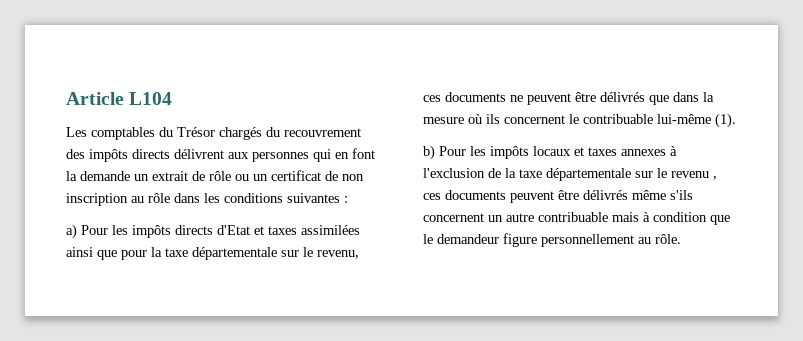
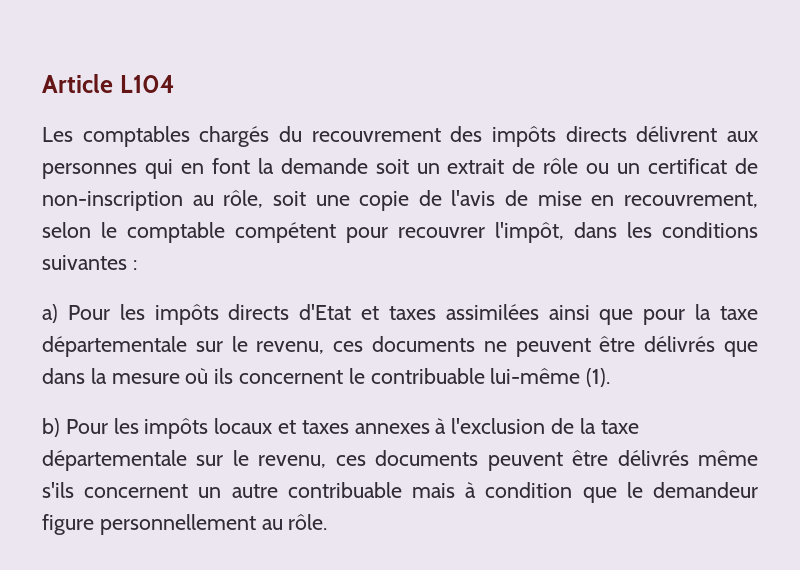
[159,127,215,137] du Trésor -> (190, 136) none
(130, 176) none -> [375,159,409,174] soit
[342,174,364,181] [66,193,170,206] non inscription au rôle -> [42,190,758,211] [42,222,564,243] non-inscription au rôle, soit une copie de l'avis de mise en recouvrement, selon le comptable compétent pour recouvrer l'impôt,
[671,171,717,180] revenu , -> [258,455,327,468] revenu,

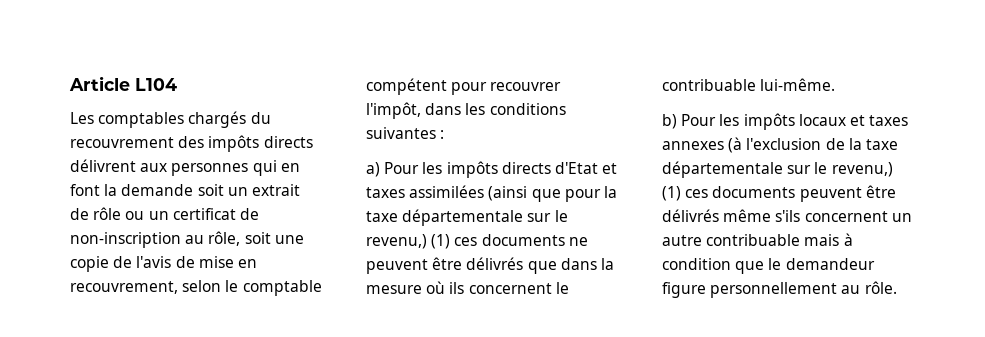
[548,305,590,320] ainsi -> [488,186,528,201] (ainsi
[256,341,325,354] revenu, -> [366,234,451,249] revenu,) (1)
[490,368,611,387] lui-même (1). -> [760,78,836,91] lui-même.
[435,418,447,434] à -> [728,137,743,153] (à
[258,455,327,468] revenu, -> [831,162,893,177] [662,186,681,201] revenu,) (1)

